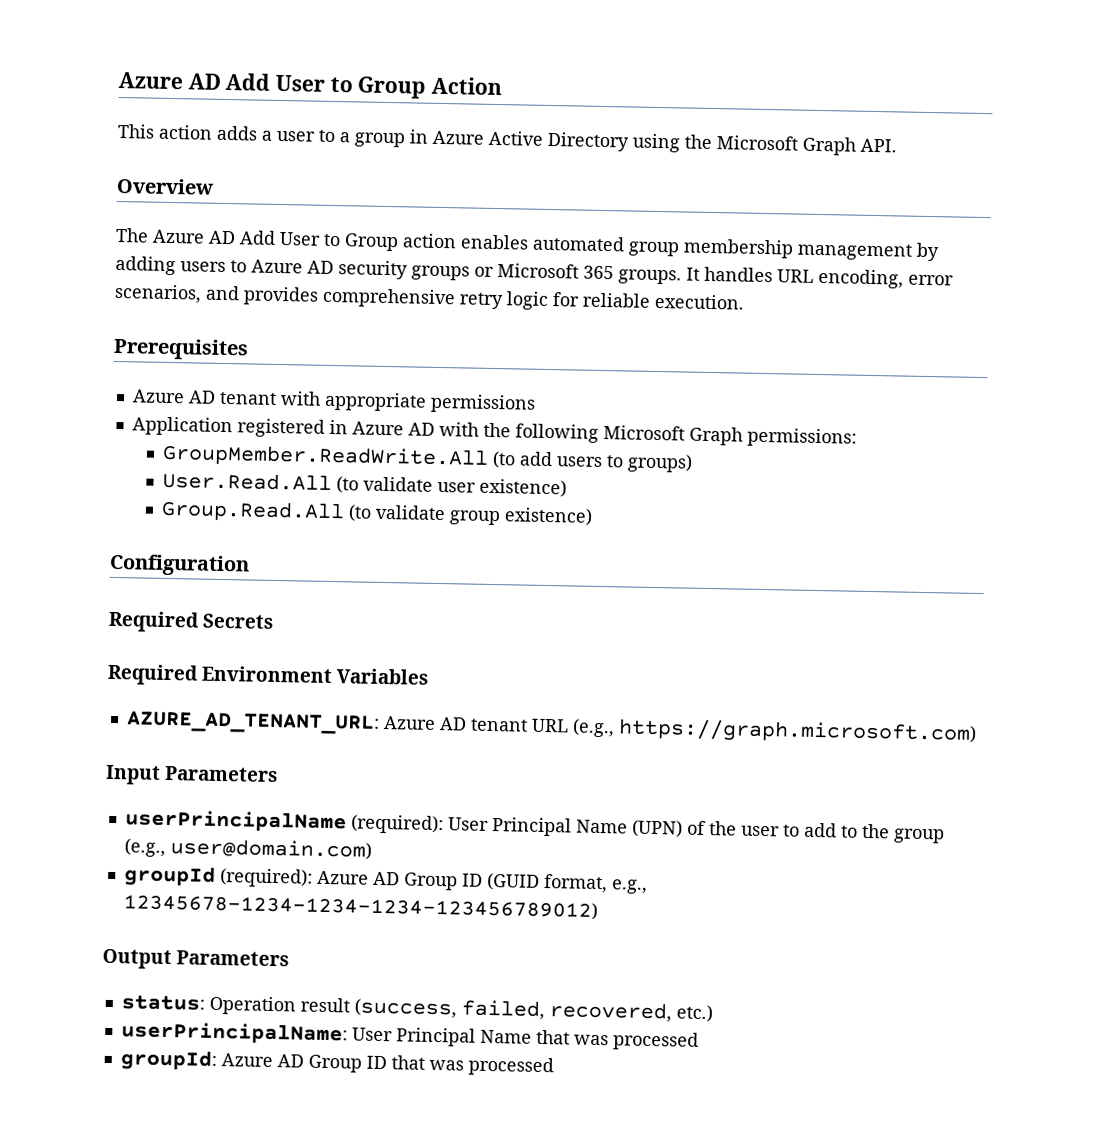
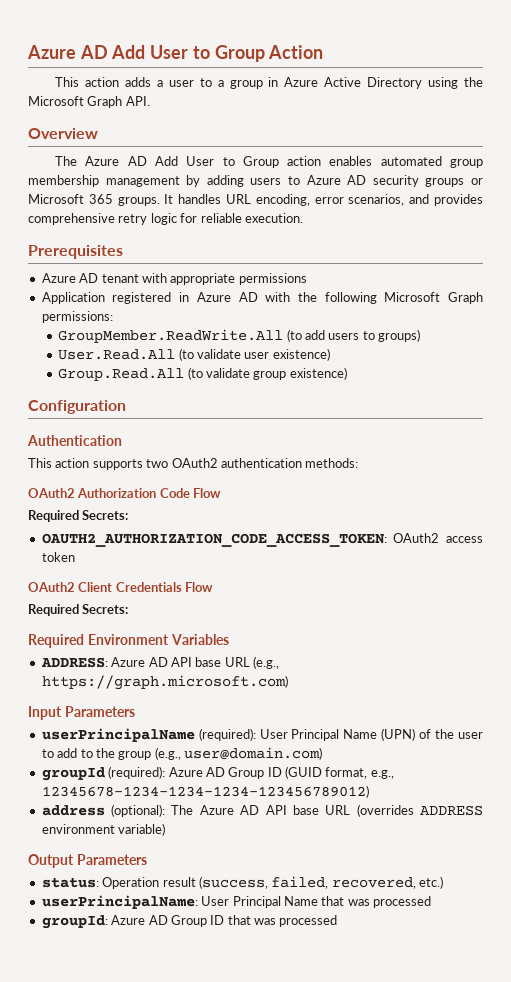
[108,610,275,633] Required Secrets -> [27,435,122,446] [28,458,359,470] [28,488,222,498] [28,510,129,522] [41,533,483,547] [41,552,75,562] [28,582,214,592] [28,604,129,616] Authentication // This action supports two OAuth2 authentication methods: // OAuth2 Authorization Code Flow // Required Secrets: // OAUTH2_AUTHORIZATION_CODE_ACCESS_TOKEN: OAuth2 access token // OAuth2 Client Credentials Flow // Required Secrets:
[125,711,528,735] AZURE_AD_TENANT_URL: Azure AD tenant -> [40,657,222,668] ADDRESS: Azure AD API base
(598, 907) none -> [41,804,483,817] [41,823,166,836] // address (optional): The Azure AD API base URL (overrides ADDRESS environment variable)

